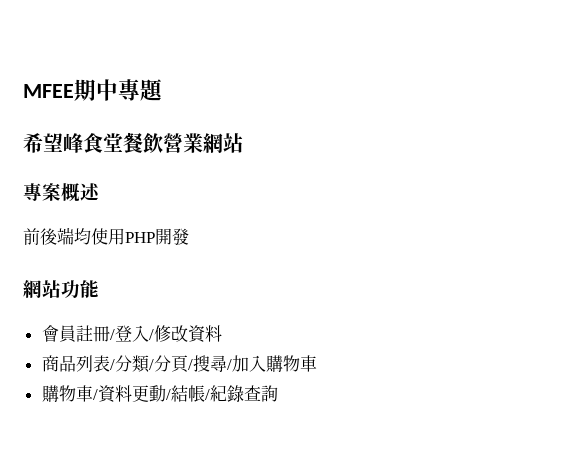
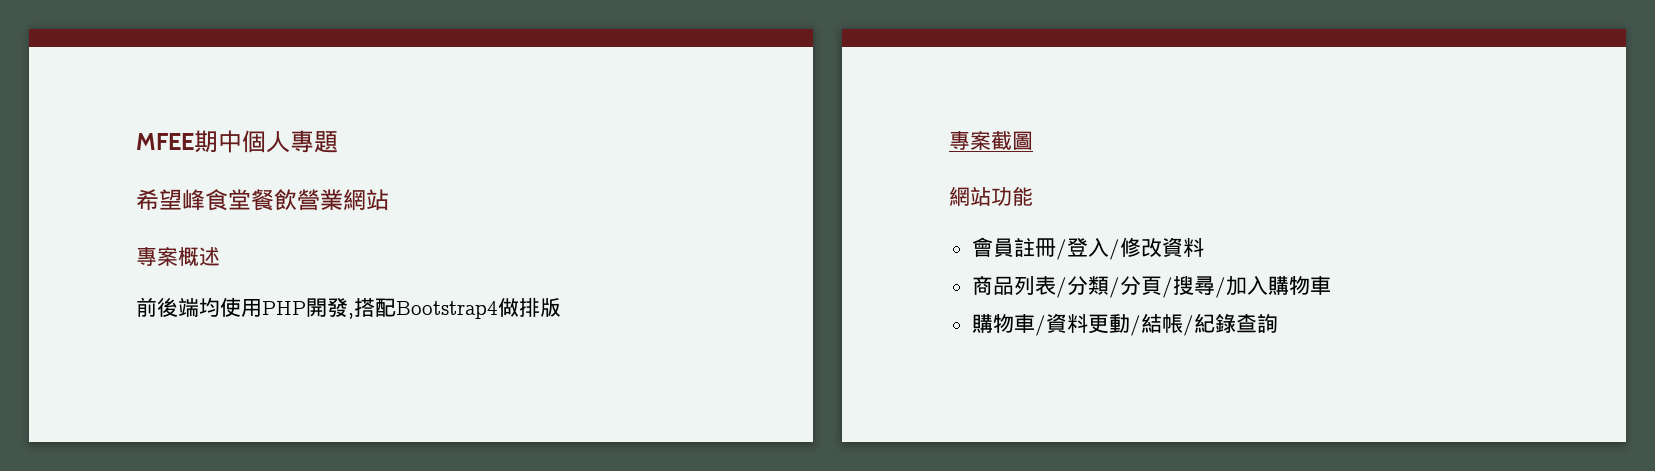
(118, 90) none -> [242,130,290,153] 個人
(189, 236) none -> [348,297,561,319] [949,130,1033,150] ,搭配Bootstrap4做排版 // 專案截圖

